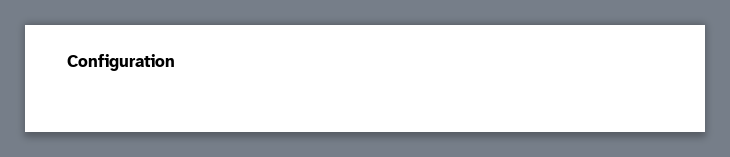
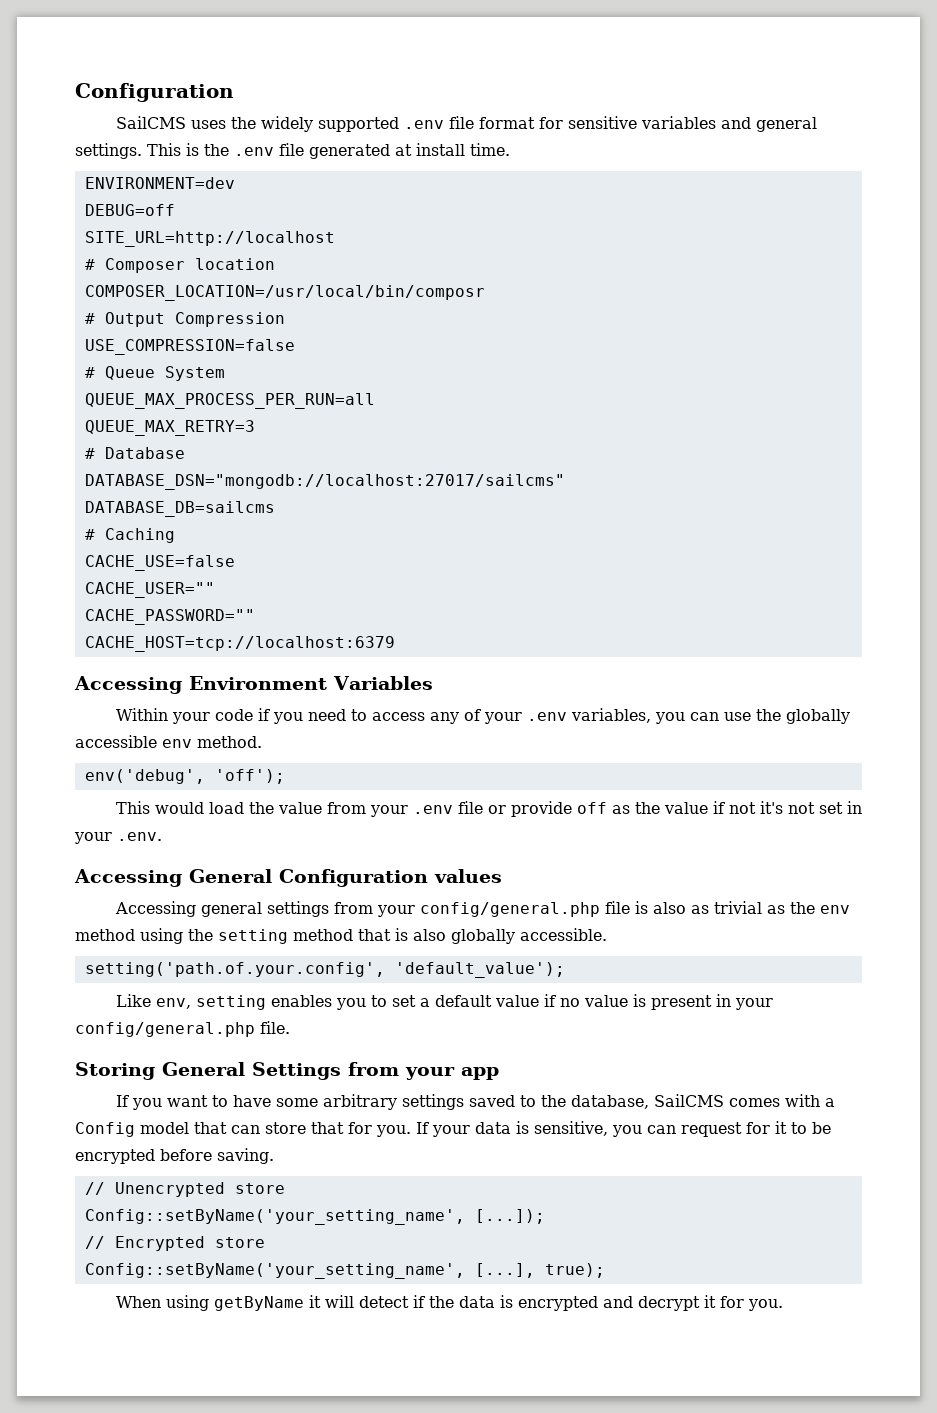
[67,54,175,71] Configuration -> [75,83,234,102] [115,116,817,132] [75,143,510,159] [84,177,235,189] [84,204,175,216] [84,231,335,247] [84,258,275,273] [84,285,485,301] [84,312,285,327] [84,339,295,355] [84,366,225,381] [84,393,375,409] [84,420,255,436] [84,447,185,459] [84,474,565,490] [84,501,275,517] [84,528,175,543] [84,555,235,571] [84,582,215,598] [84,609,255,625] [84,636,395,652] [74,676,433,694] [115,708,850,724] [75,735,262,748] [84,769,285,784] [115,801,862,817] [74,832,162,844] [74,869,502,887] [114,901,850,917] [75,928,607,944] [84,962,565,978] [115,994,773,1010] [75,1021,290,1037] [75,1062,499,1080] [115,1094,835,1110] [75,1121,831,1137] [75,1148,274,1164] [84,1182,285,1197] [84,1209,545,1225] [84,1236,265,1251] [84,1263,605,1279] [115,1295,783,1311] Configuration // SailCMS uses the widely supported .env file format for sensitive variables and general settings. This is the .env file generated at install time. // ENVIRONMENT=dev // DEBUG=off // SITE_URL=http://localhost // # Composer location // COMPOSER_LOCATION=/usr/local/bin/composr // # Output Compression // USE_COMPRESSION=false // # Queue System // QUEUE_MAX_PROCESS_PER_RUN=all // QUEUE_MAX_RETRY=3 // # Database // DATABASE_DSN="mongodb://localhost:27017/sailcms" // DATABASE_DB=sailcms // # Caching // CACHE_USE=false // CACHE_USER="" // CACHE_PASSWORD="" // CACHE_HOST=tcp://localhost:6379 // Accessing Environment Variables // Within your code if you need to access any of your .env variables, you can use the globally accessible env method. // env('debug', 'off'); // This would load the value from your .env file or provide off as the value if not it's not set in your .env. // Accessing General Configuration values // Accessing general settings from your config/general.php file is also as trivial as the env method using the setting method that is also globally accessible. // setting('path.of.your.config', 'default_value'); // Like env, setting enables you to set a default value if no value is present in your config/general.php file. // Storing General Settings from your app // If you want to have some arbitrary settings saved to the database, SailCMS comes with a Config model that can store that for you. If your data is sensitive, you can request for it to be encrypted before saving. // // Unencrypted store // Config::setByName('your_setting_name', [...]); // // Encrypted store // Config::setByName('your_setting_name', [...], true); // When using getByName it will detect if the data is encrypted and decrypt it for you.

